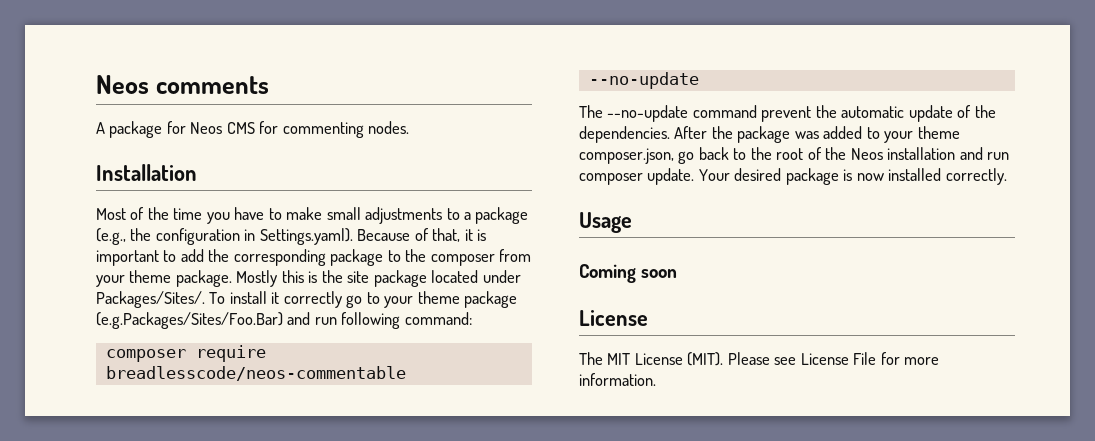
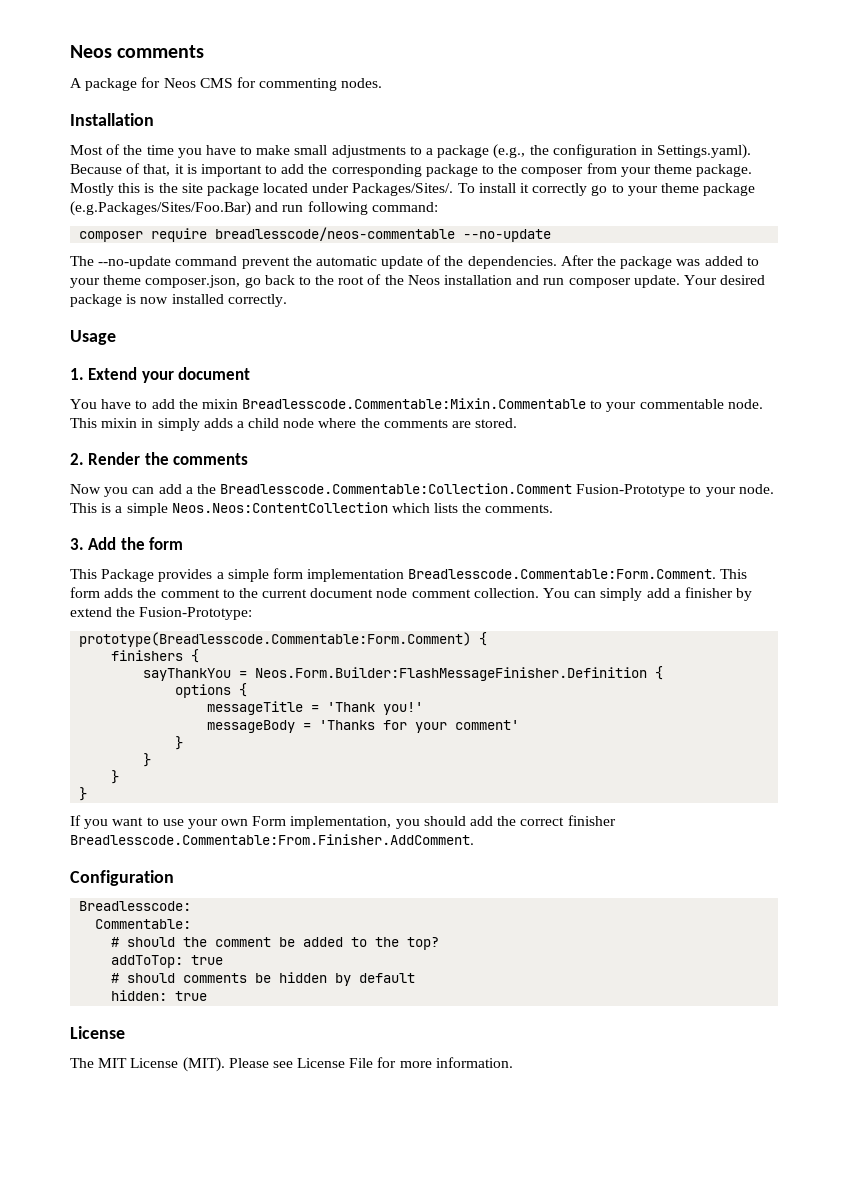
[579,264,678,283] Coming soon -> [70,367,251,383] [70,398,763,412] [70,418,518,431] [70,452,249,465] [70,483,774,497] [70,502,554,516] [70,537,184,550] [70,568,748,582] [70,587,753,601] [70,607,253,620] [79,632,488,647] [111,649,200,663] [143,666,664,681] [175,683,248,698] [207,701,424,715] [207,720,520,733] [175,736,184,750] [143,753,152,767] [111,770,120,784] [79,787,88,801] [70,815,616,829] [70,834,474,845] [70,870,174,886] [79,901,192,911] [95,919,192,929] [111,937,440,950] [111,955,224,968] [111,972,416,986] [111,990,208,1001] 1. Extend your document // You have to add the mixin Breadlesscode.Commentable:Mixin.Commentable to your commentable node. This mixin in simply adds a child node where the comments are stored. // 2. Render the comments // Now you can add a the Breadlesscode.Commentable:Collection.Comment Fusion-Prototype to your node. This is a simple Neos.Neos:ContentCollection which lists the comments. // 3. Add the form // This Package provides a simple form implementation Breadlesscode.Commentable:Form.Comment. This form adds the comment to the current document node comment collection. You can simply add a finisher by extend the Fusion-Prototype: // prototype(Breadlesscode.Commentable:Form.Comment) { // finishers { // sayThankYou = Neos.Form.Builder:FlashMessageFinisher.Definition { // options { // messageTitle = 'Thank you!' // messageBody = 'Thanks for your comment' // } // } // } // } // If you want to use your own Form implementation, you should add the correct finisher Breadlesscode.Commentable:From.Finisher.AddComment. // Configuration // Breadlesscode: // Commentable: // # should the comment be added to the top? // addToTop: true // # should comments be hidden by default // hidden: true

